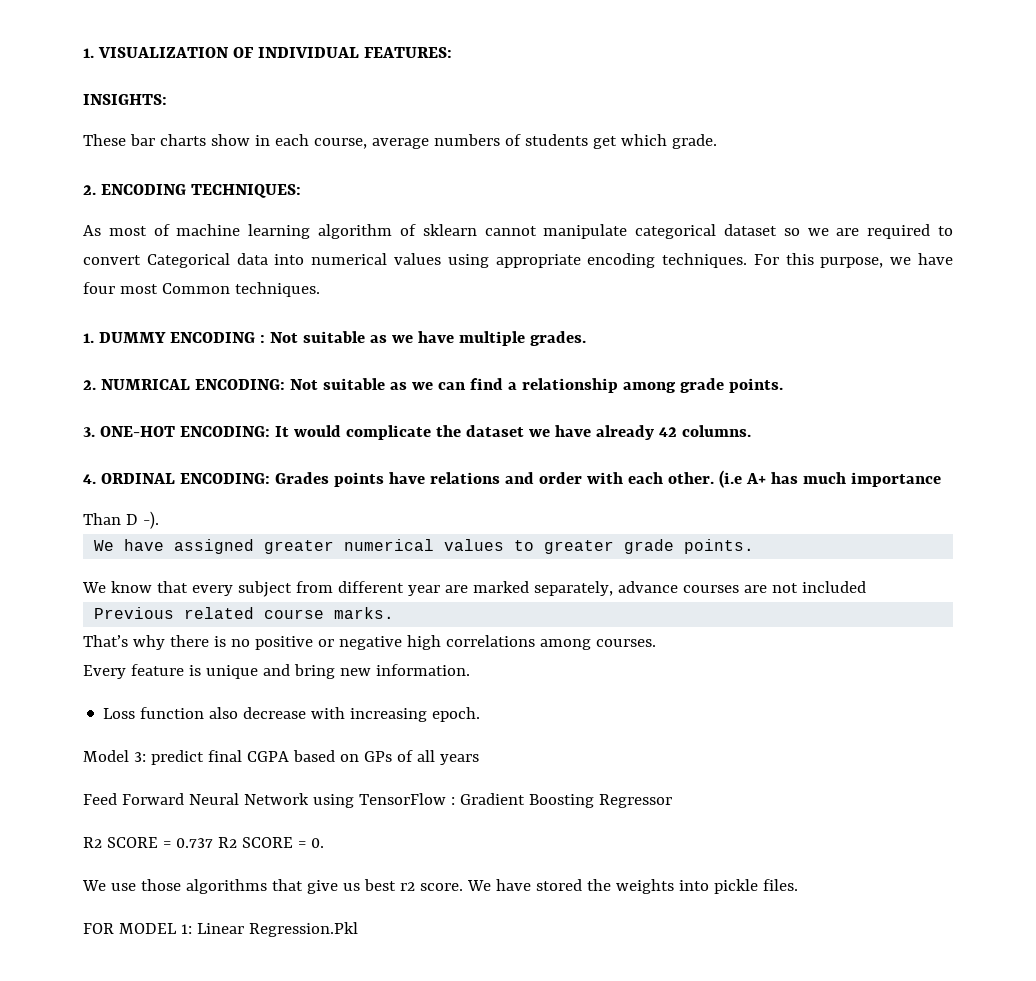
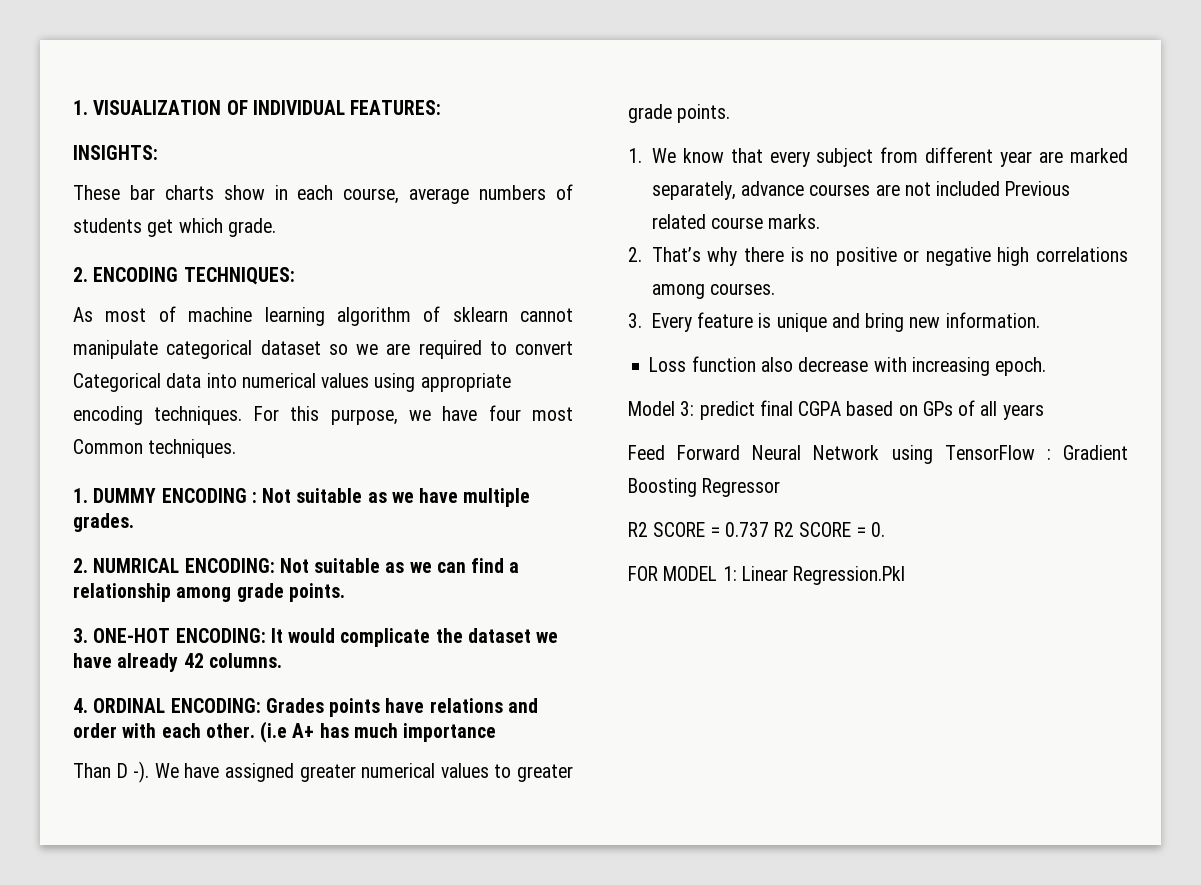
(159, 520) // -> (150, 772) none
(755, 546) none -> [628,148,642,163] 1.
(866, 587) // -> (1001, 188) none
(395, 613) none -> [628,247,642,262] 2.
(656, 643) none -> [628,313,642,328] 3.
[82,879,798,894] // We use those algorithms that give us best r2 score. We have stored the weights into pickle files. -> (885, 529) none

